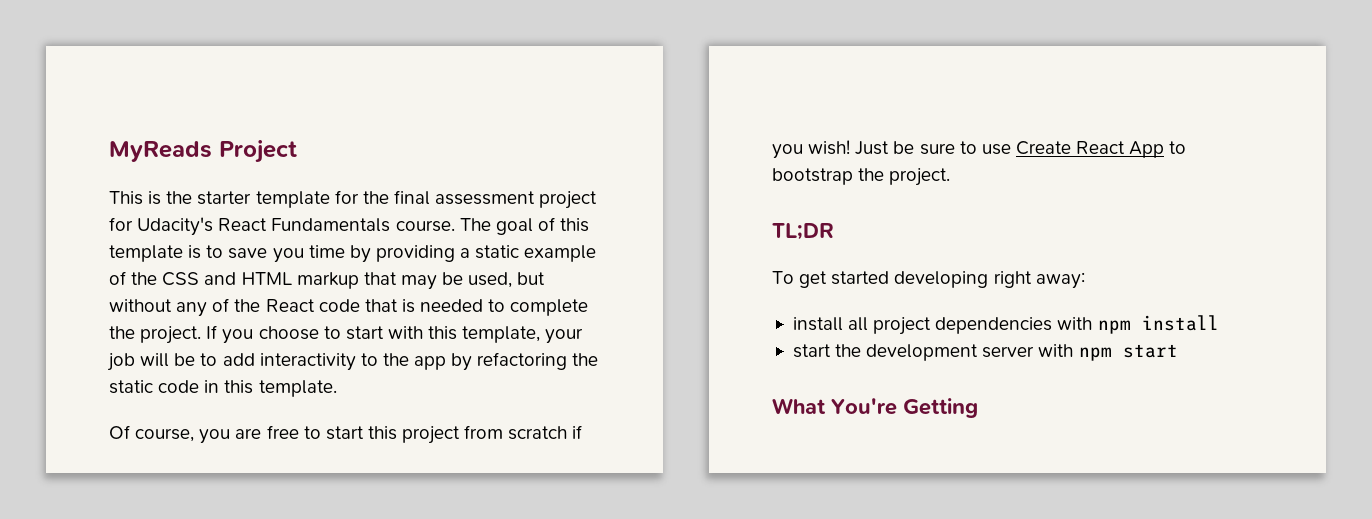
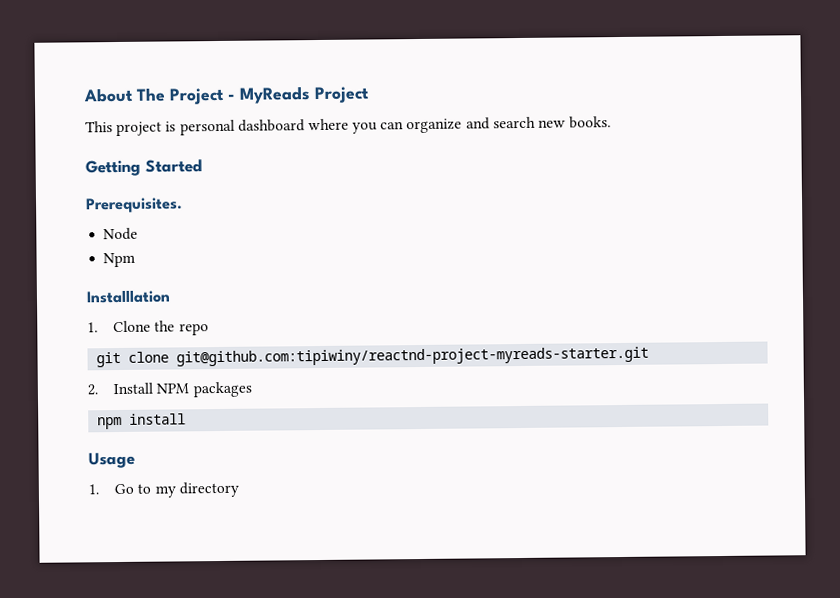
(109, 151) none -> [83,87,236,105] About The Project -
[148,190,598,209] [109,217,590,236] [109,245,597,263] [109,271,546,290] [109,298,589,317] [109,325,584,344] [107,352,599,371] [109,380,337,397] [109,425,583,444] [772,140,1187,159] [772,168,951,186] [772,223,834,240] [772,271,1085,289] [792,315,1219,335] [792,344,1178,361] [772,398,978,418] is the starter template for the final assessment project for Udacity's React Fundamentals course. The goal of this template is to save you time by providing a static example of the CSS and HTML markup that may be used, but without any of the React code that is needed to complete the project. If you choose to start with this template, your job will be to add interactivity to the app by refactoring the static code in this template. // Of course, you are free to start this project from scratch if you wish! Just be sure to use Create React App to bootstrap the project. // TL;DR // To get started developing right away: // install all project dependencies with npm install // start the development server with npm start // What You're Getting -> [116,116,612,137] [85,159,202,177] [85,197,183,214] [103,227,139,241] [103,252,137,268] [86,290,171,304] [87,320,209,336] [96,346,650,368] [87,381,252,398] [97,413,187,430] [88,451,135,469] [88,481,239,498] project is personal dashboard where you can organize and search new books. // Getting Started // Prerequisites. // Node // Npm // Installlation // 1. Clone the repo // git clone git@github.com:tipiwiny/reactnd-project-myreads-starter.git // 2. Install NPM packages // npm install // Usage // 1. Go to my directory

